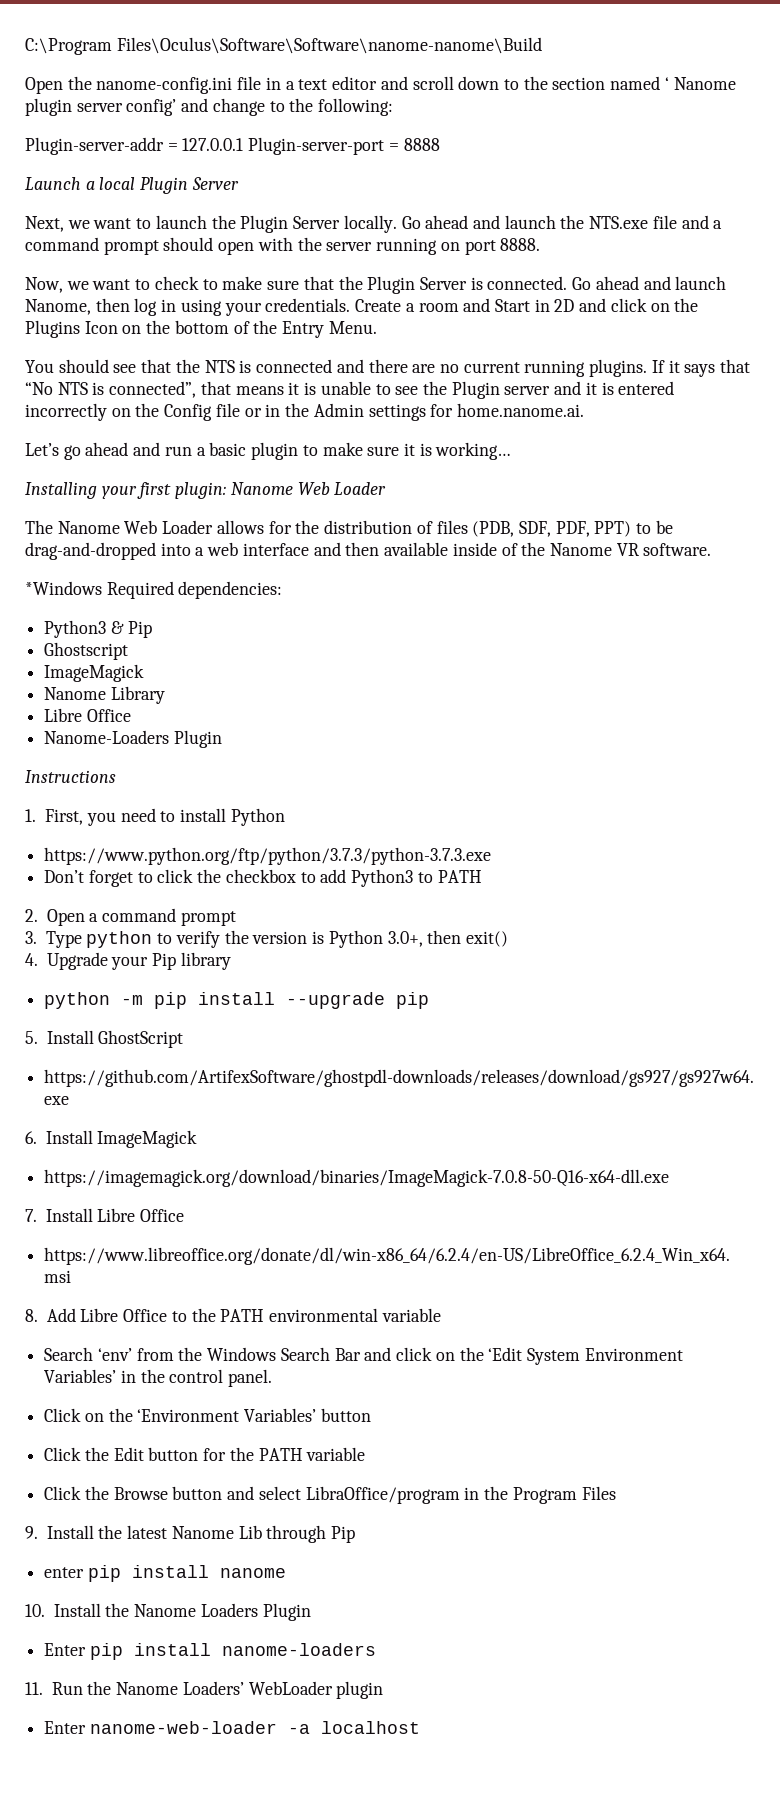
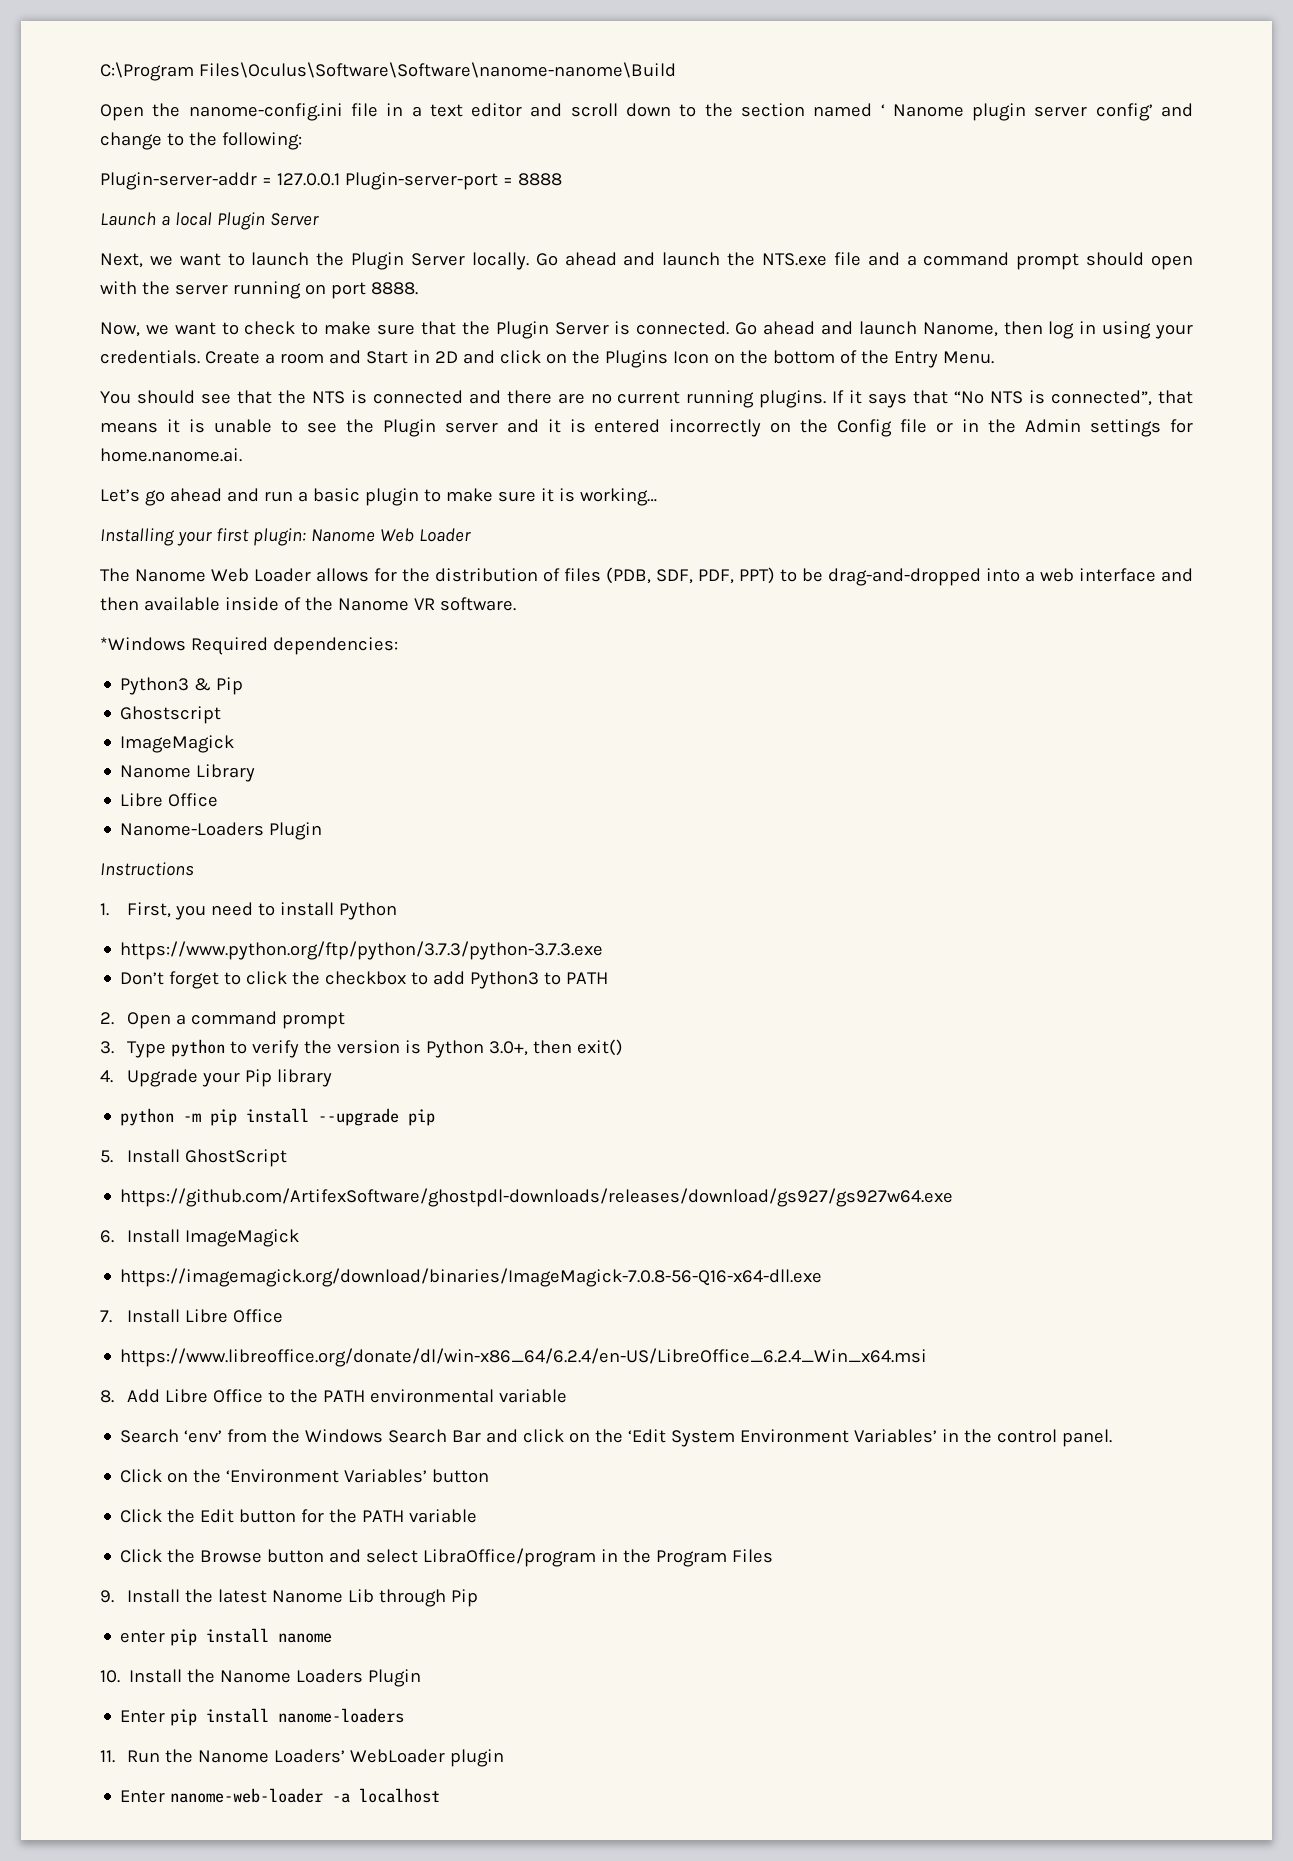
[44,1169,670,1187] https://imagemagick.org/download/binaries/ImageMagick-7.0.8-50-Q16-x64-dll.exe -> [120,1268,823,1287] https://imagemagick.org/download/binaries/ImageMagick-7.0.8-56-Q16-x64-dll.exe

